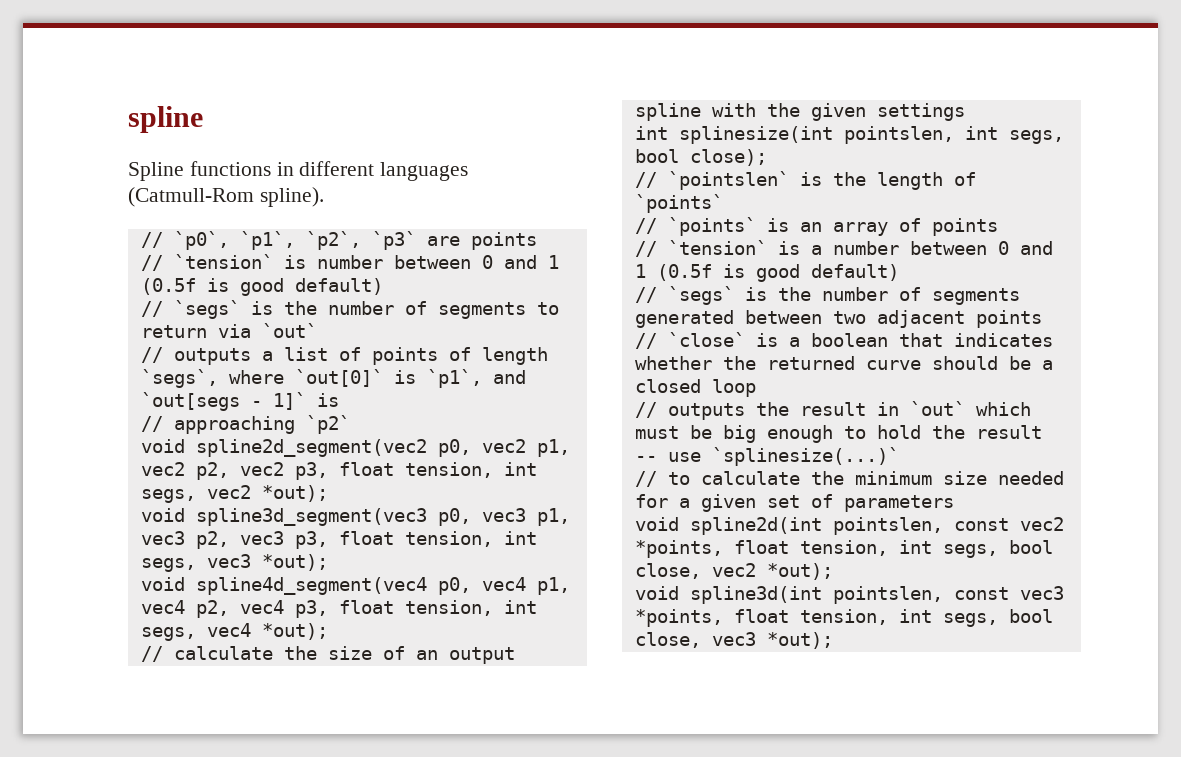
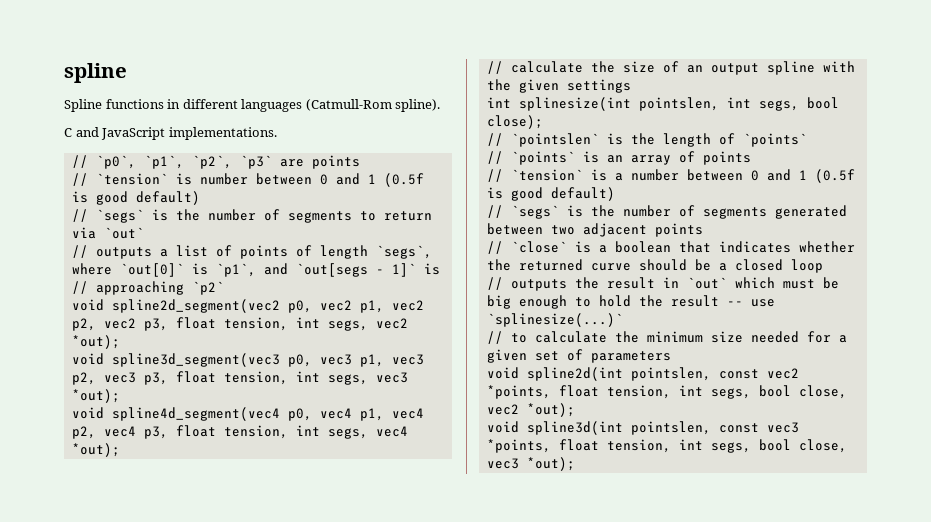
(324, 197) none -> [64,127,277,140] // C and JavaScript implementations.

